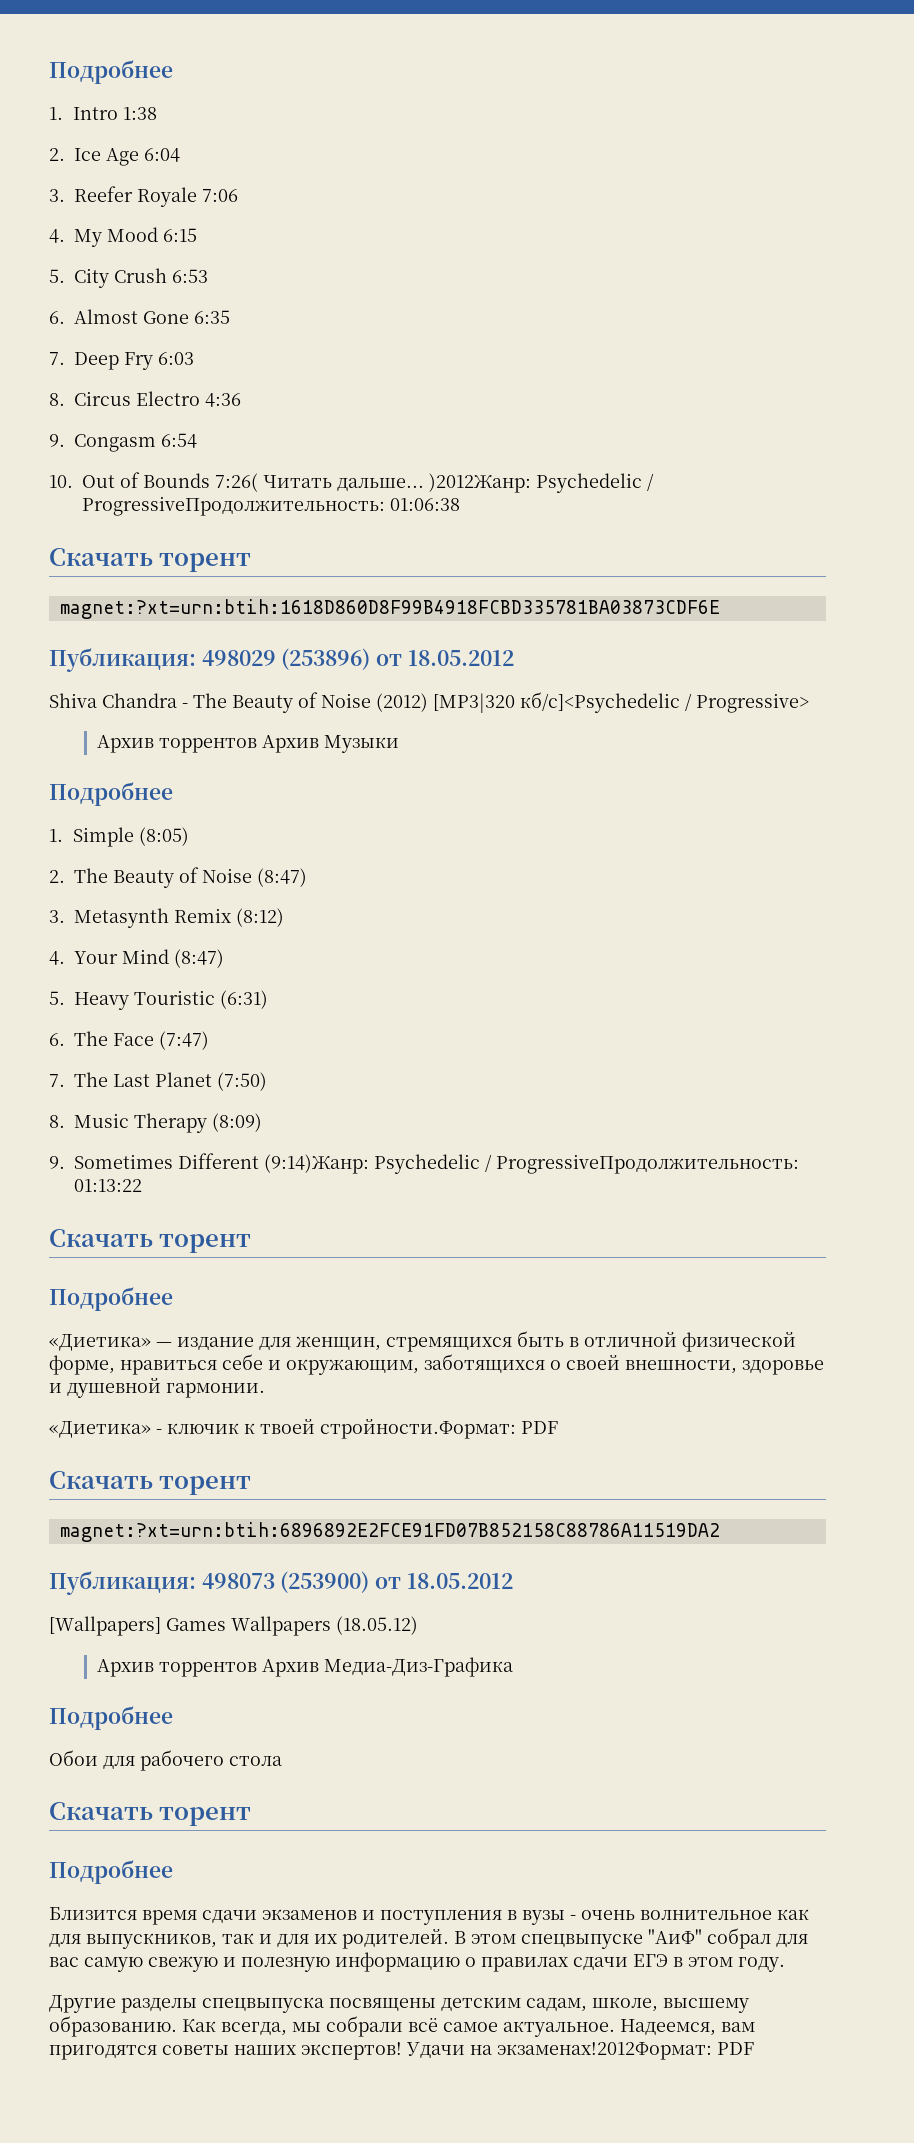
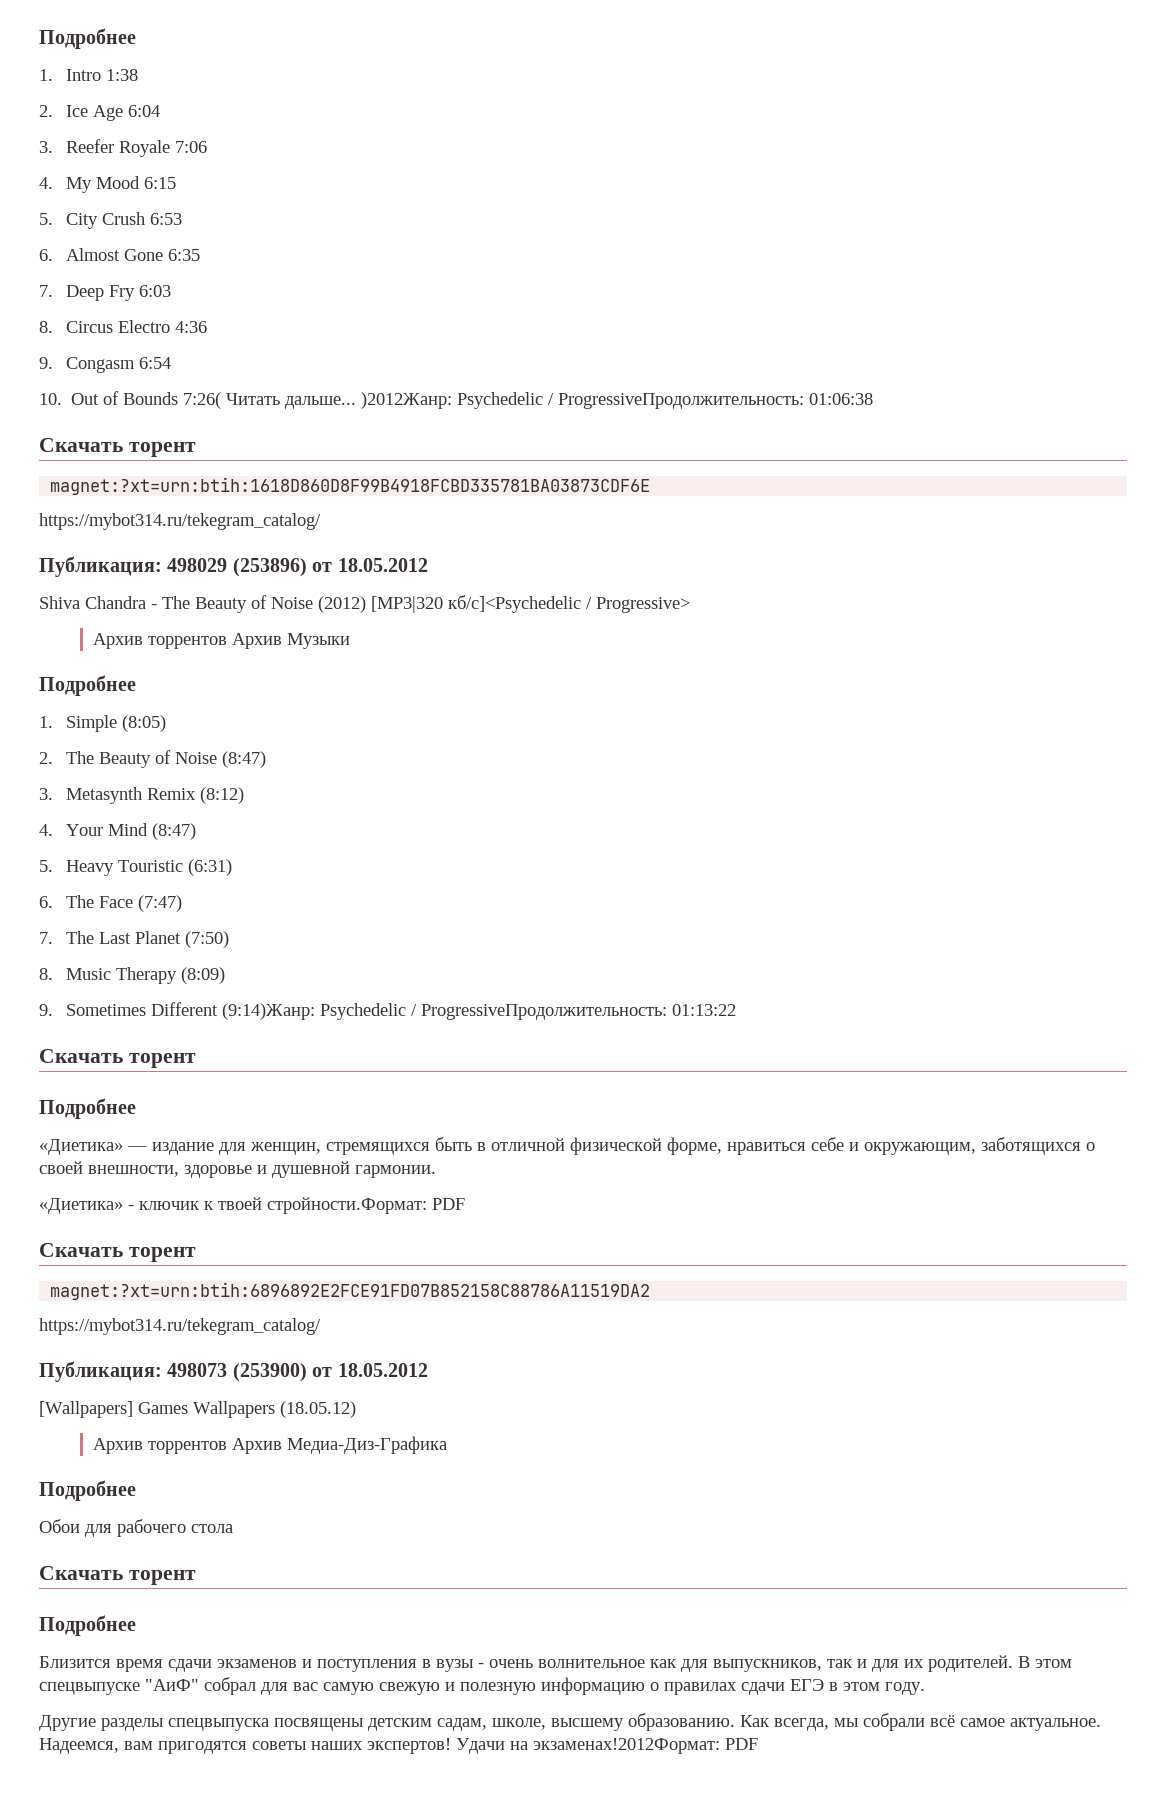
(720, 609) none -> [39,513,321,530] // https://mybot314.ru/tekegram_catalog/
(720, 1532) none -> [39,1318,321,1335] // https://mybot314.ru/tekegram_catalog/

